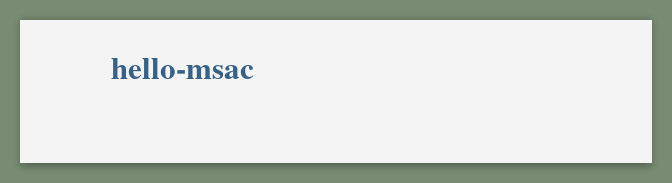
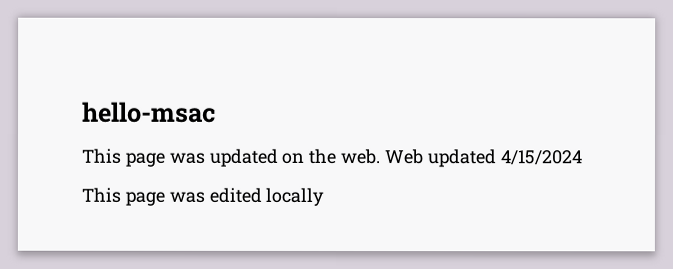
(254, 68) none -> [81,148,582,168] [81,187,325,206] // This page was updated on the web. Web updated 4/15/2024 // This page was edited locally

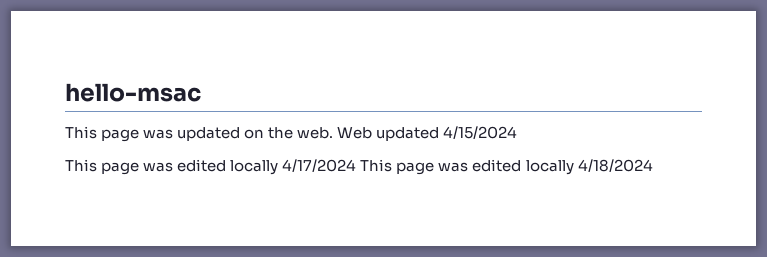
(325, 196) none -> [282,159,653,175] 4/17/2024 This page was edited locally 4/18/2024

